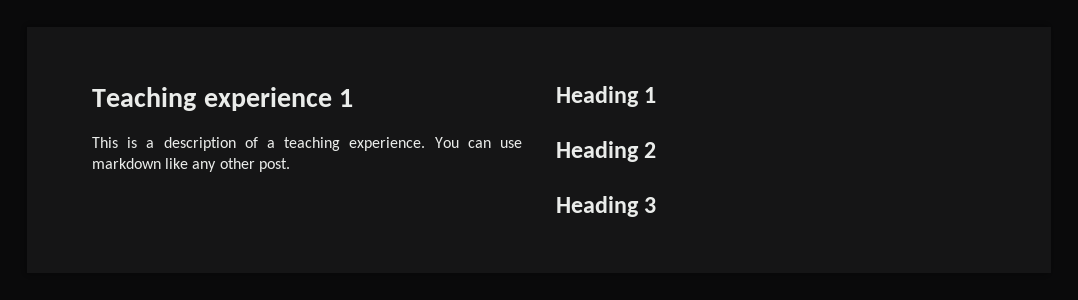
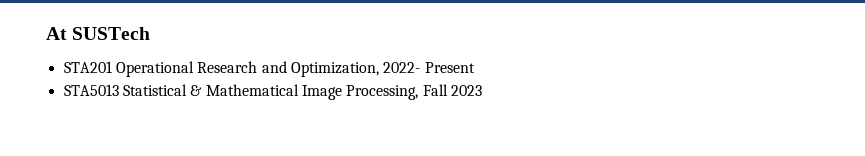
[92,87,354,111] [92,137,522,151] [92,158,290,172] [556,86,657,107] [556,141,657,162] [556,196,657,217] Teaching experience 1 // This is a description of a teaching experience. You can use markdown like any other post. // Heading 1 // Heading 2 // Heading 3 -> [46,27,151,40] [63,61,475,77] [63,84,482,100] At SUSTech // STA201 Operational Research and Optimization, 2022- Present // STA5013 Statistical & Mathematical Image Processing, Fall 2023

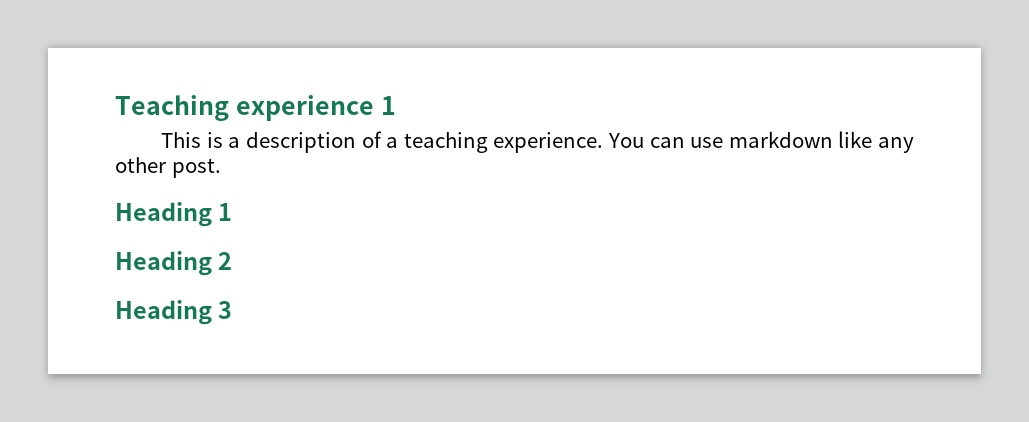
[46,27,151,40] [63,61,475,77] [63,84,482,100] At SUSTech // STA201 Operational Research and Optimization, 2022- Present // STA5013 Statistical & Mathematical Image Processing, Fall 2023 -> [115,95,396,121] [161,131,914,153] [115,157,221,178] [115,202,233,227] [115,251,233,276] [115,300,233,325] Teaching experience 1 // This is a description of a teaching experience. You can use markdown like any other post. // Heading 1 // Heading 2 // Heading 3

